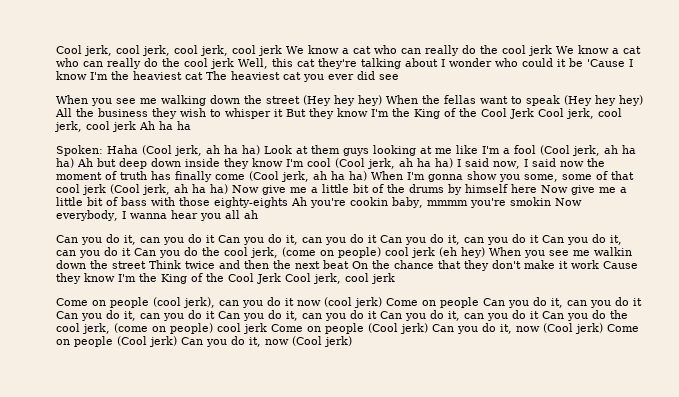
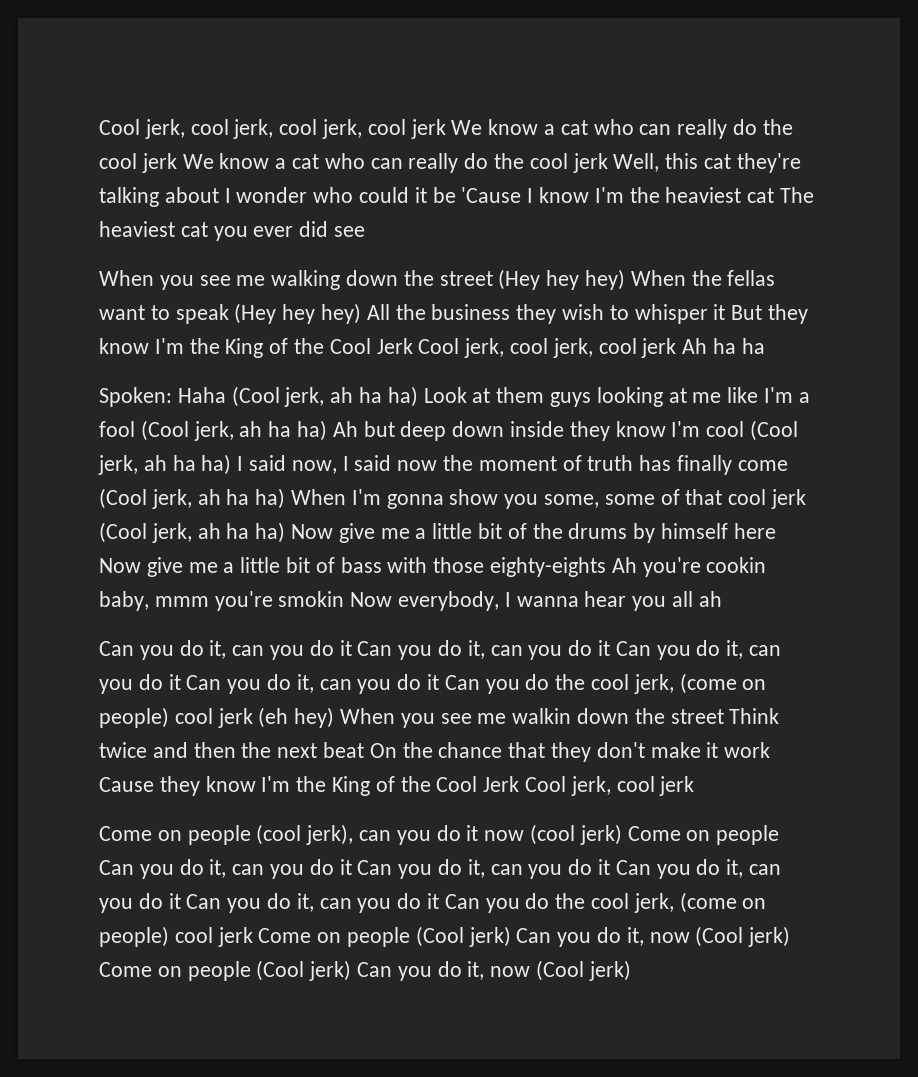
[426,200,468,206] mmmm -> [154,596,209,607] mmm

